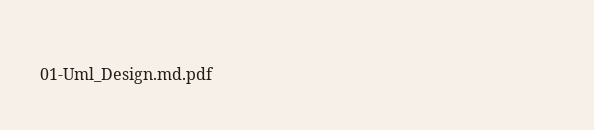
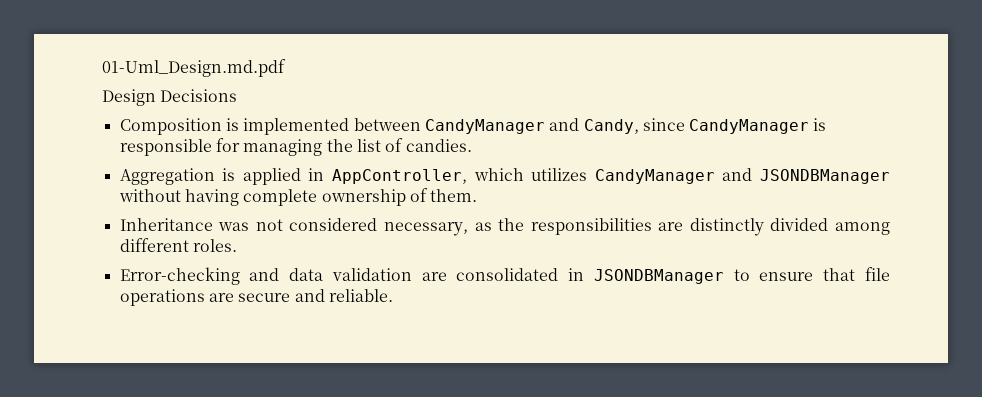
(214, 75) none -> [102,89,238,106] [119,118,827,135] [119,138,472,156] [119,168,891,185] [118,188,478,206] [119,218,891,236] [119,238,237,252] [119,267,890,285] [119,289,393,306] // Design Decisions // Composition is implemented between CandyManager and Candy, since CandyManager is responsible for managing the list of candies. // Aggregation is applied in AppController, which utilizes CandyManager and JSONDBManager without having complete ownership of them. // Inheritance was not considered necessary, as the responsibilities are distinctly divided among different roles. // Error-checking and data validation are consolidated in JSONDBManager to ensure that file operations are secure and reliable.

